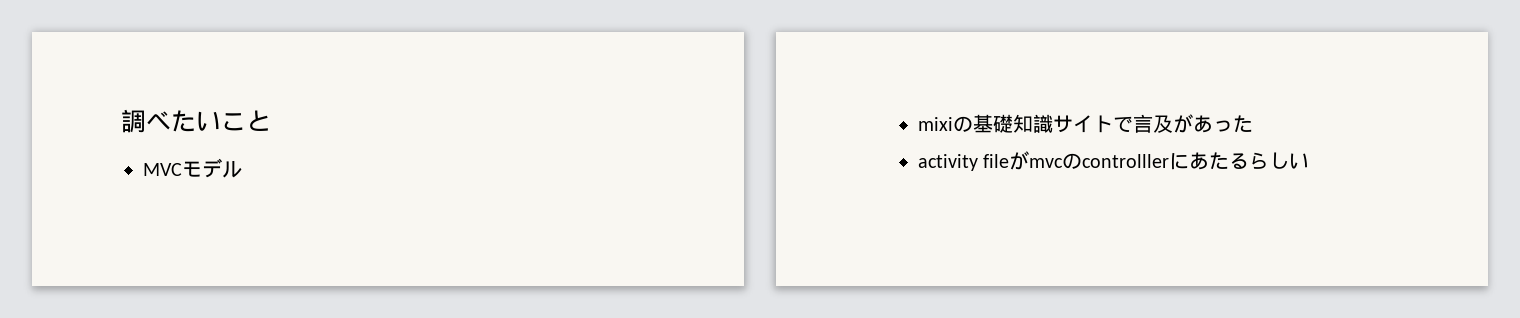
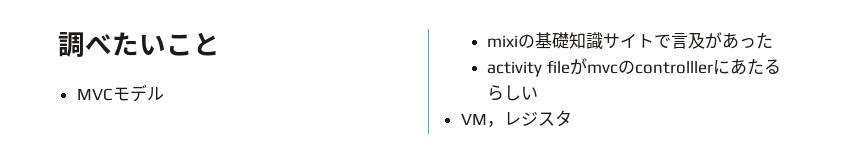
(1310, 161) none -> [460,110,572,128] // VM，レジスタ

